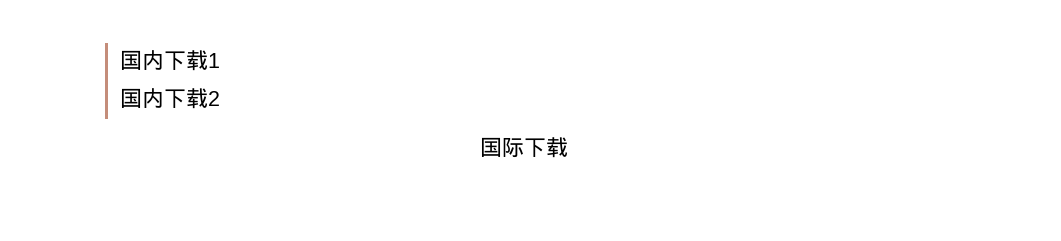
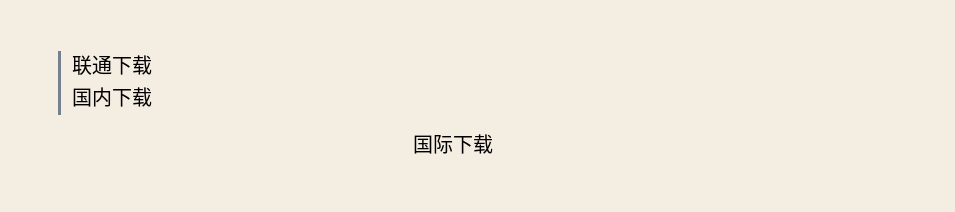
[120,50,221,71] [120,88,221,109] 国内下载1 // 国内下载2 -> [72,55,153,76] [72,87,153,107] 联通下载 // 国内下载

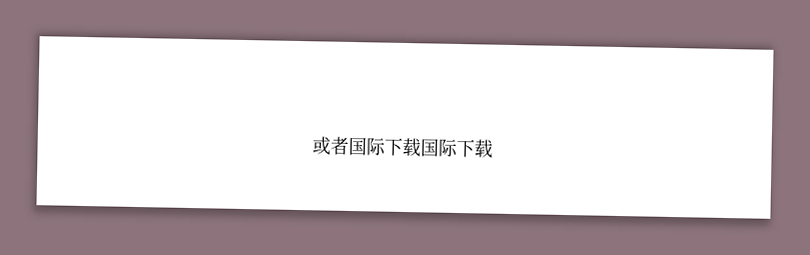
[72,55,153,76] [72,87,153,107] 联通下载 // 国内下载 // -> [311,136,421,157] 或者国际下载

